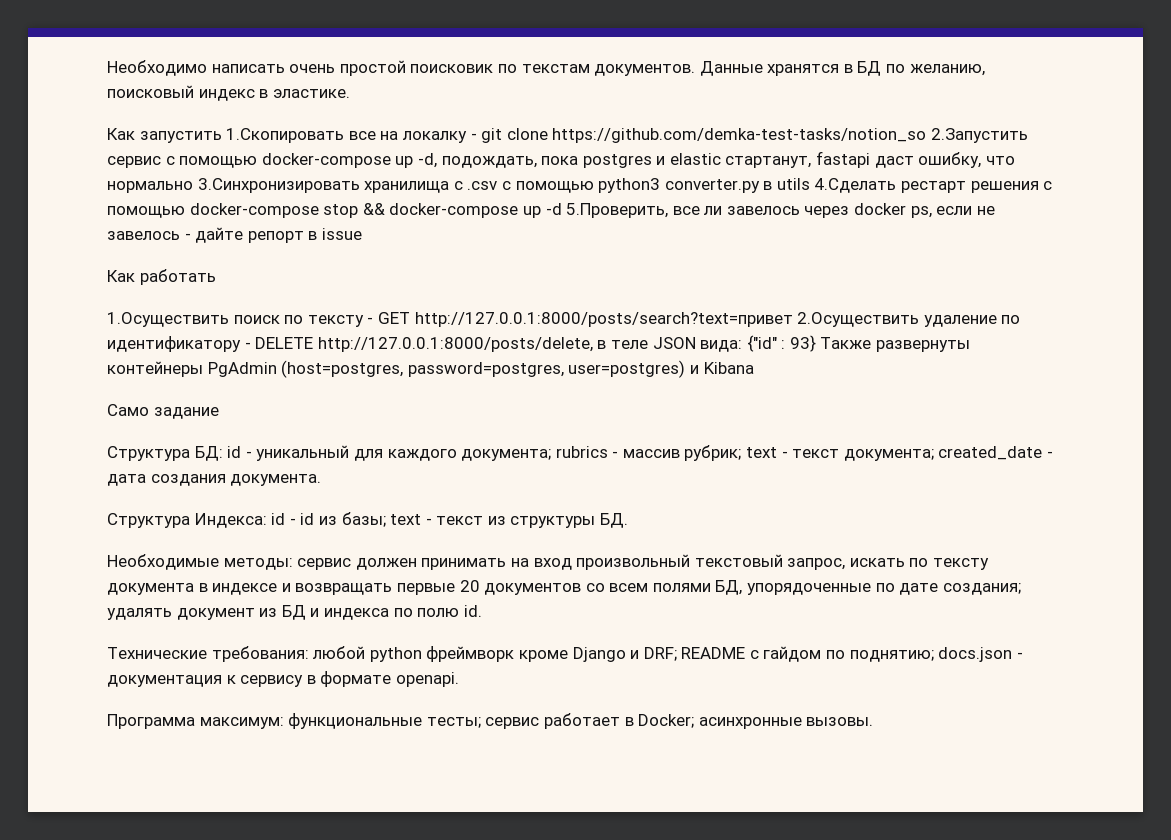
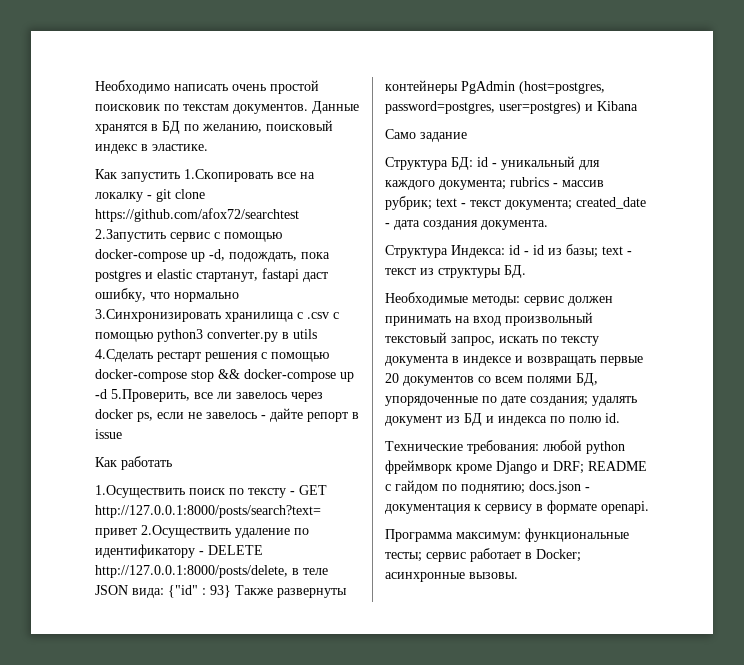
[552,128,927,143] https://github.com/demka-test-tasks/notion_so -> [95,208,299,222] https://github.com/afox72/searchtest

